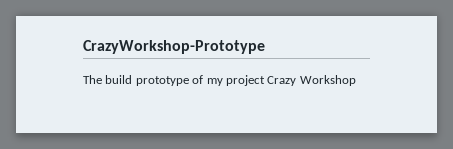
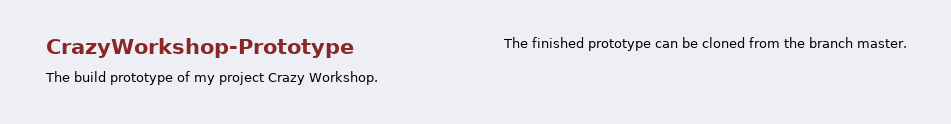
[299,75,356,86] Workshop -> [309,71,378,85] [503,37,907,51] Workshop. // The finished prototype can be cloned from the branch master.

